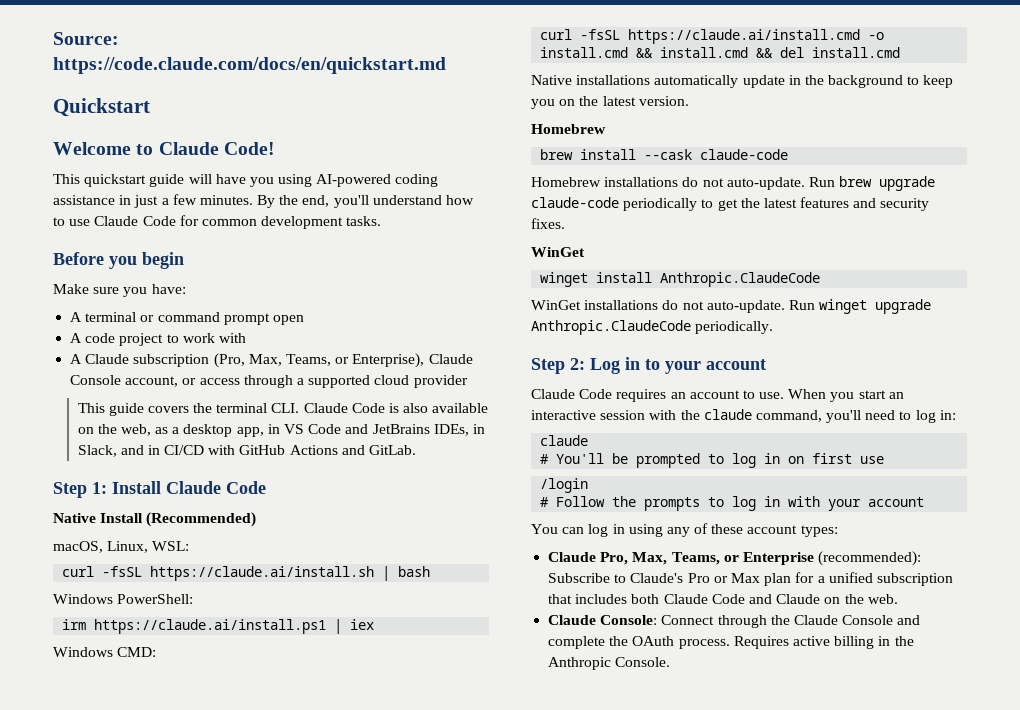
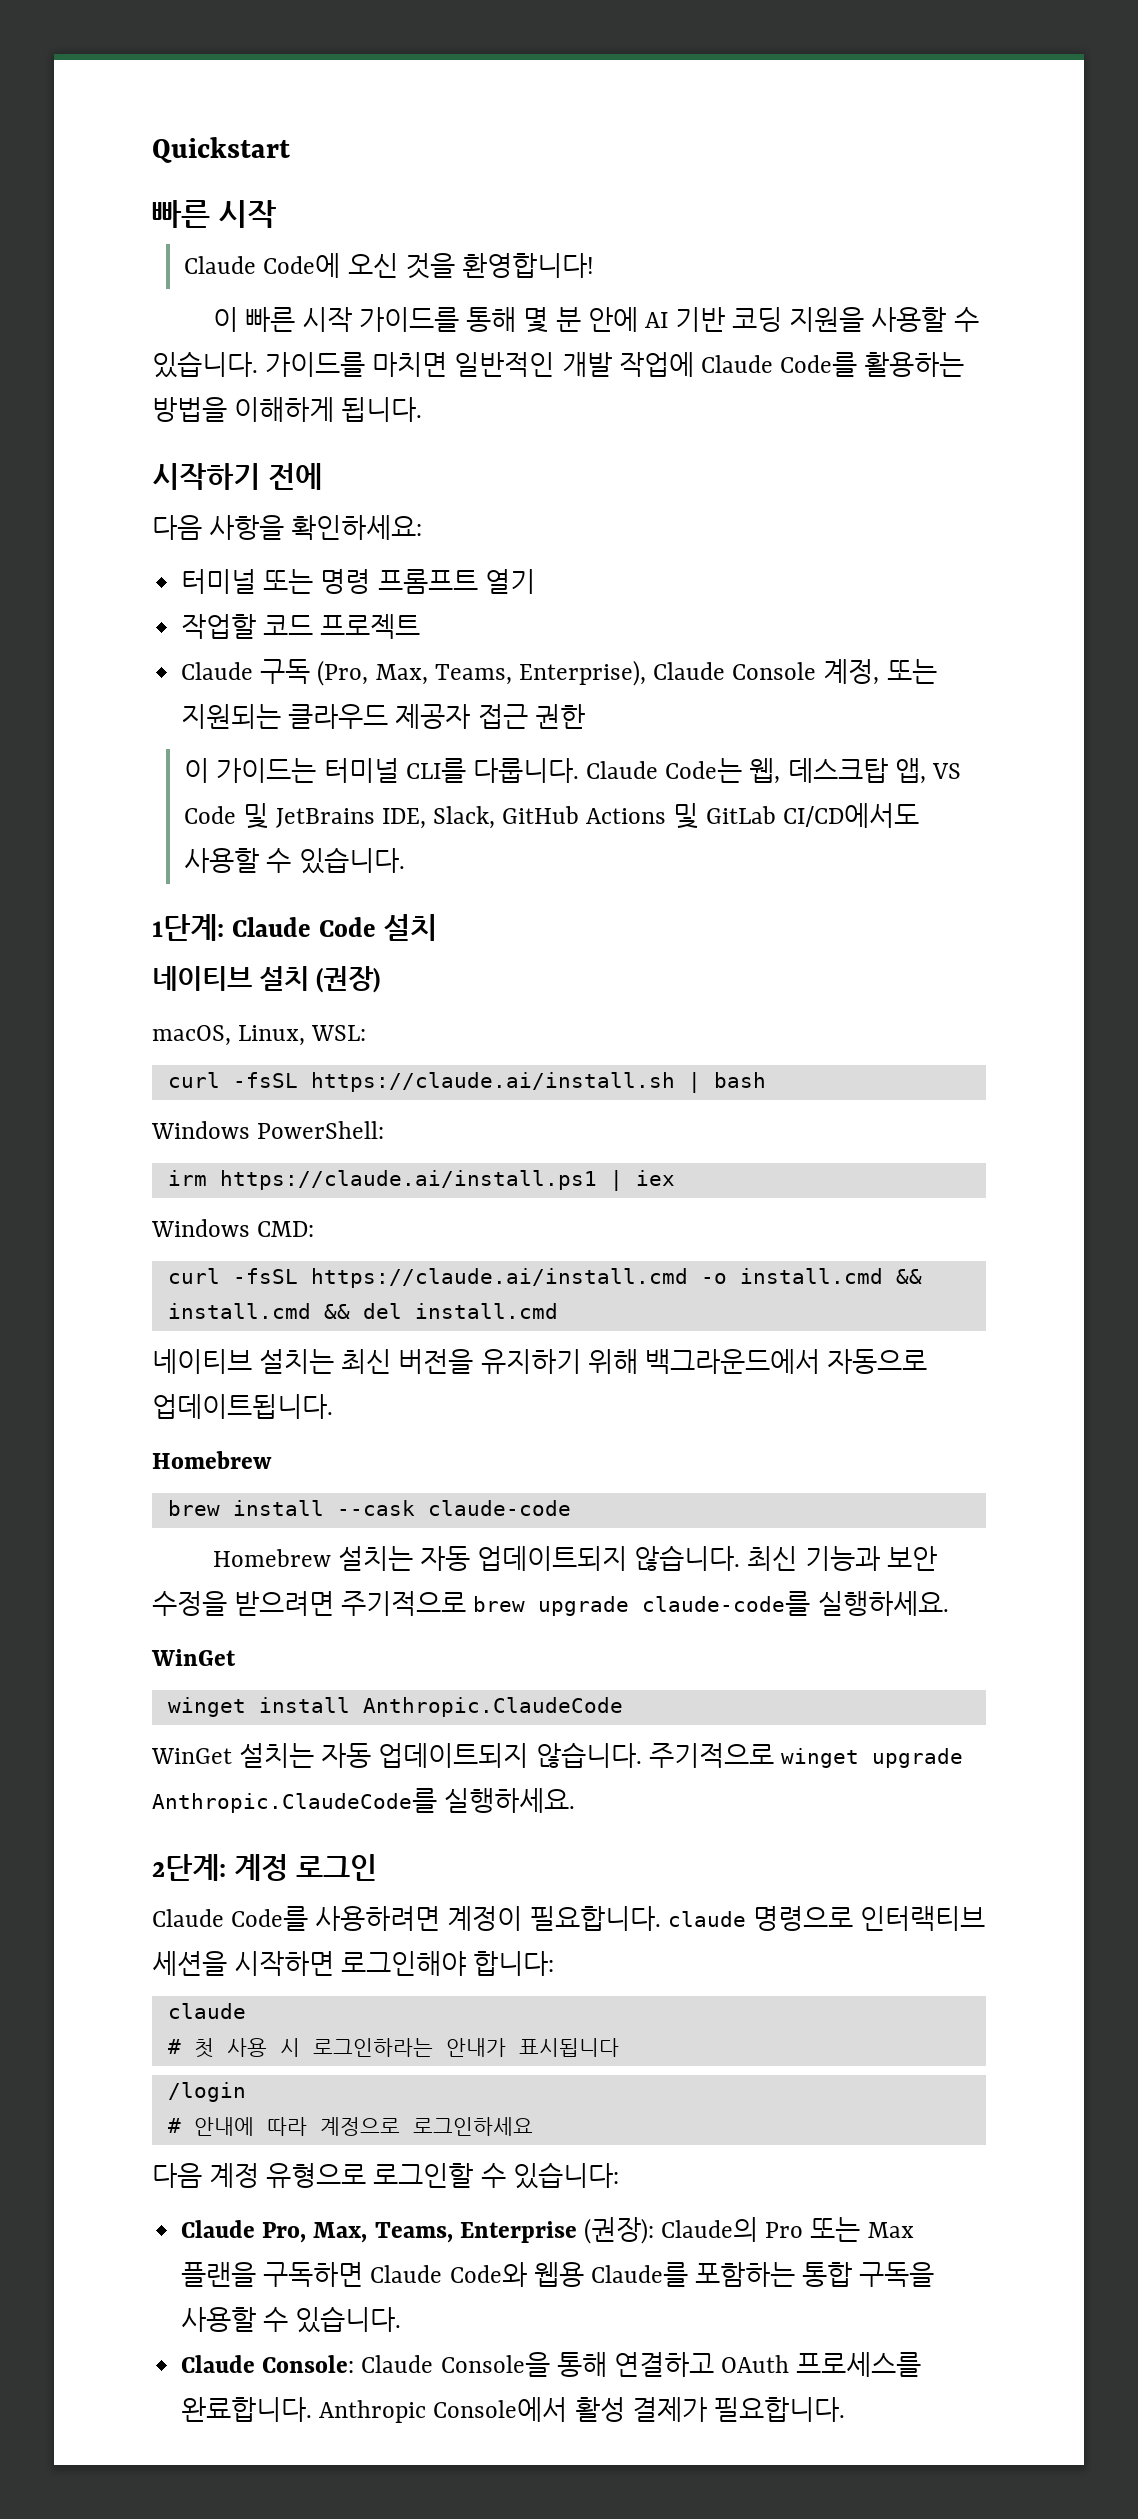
[53,32,119,45] [53,57,446,74] Source: https://code.claude.com/docs/en/quickstart.md // -> (152, 150) none
[53,142,275,155] [53,174,439,187] [53,194,475,208] [53,215,382,229] [53,252,184,269] [53,284,186,297] [70,312,304,325] [70,333,246,346] [70,354,210,367] Welcome to Claude Code! // This quickstart guide will have you using AI-powered coding assistance in just a few minutes. By the end, you'll understand how to use Claude Code for common development tasks. // Before you begin // Make sure you have: // A terminal or command prompt open // A code project to work with // A Claude subscription -> [152,200,277,228] [184,253,594,279] [212,307,979,333] [152,351,965,378] [152,397,423,422] [152,463,322,490] [152,515,423,540] [181,569,535,594] [181,614,421,639] [181,659,311,684] 빠른 시작 // Claude Code에 오신 것을 환영합니다! // 이 빠른 시작 가이드를 통해 몇 분 안에 AI 기반 코딩 지원을 사용할 수 있습니다. 가이드를 마치면 일반적인 개발 작업에 Claude Code를 활용하는 방법을 이해하게 됩니다. // 시작하기 전에 // 다음 사항을 확인하세요: // 터미널 또는 명령 프롬프트 열기 // 작업할 코드 프로젝트 // Claude 구독
[335,357,350,364] or -> (512, 674) none
[125,375,468,388] [77,403,489,416] [77,424,485,437] [77,445,417,457] [53,481,266,498] [53,512,257,527] account, or access through a supported cloud provider // This guide covers the terminal CLI. Claude Code is also available on the web, as a desktop app, in VS Code and JetBrains IDEs, in Slack, and in CI/CD with GitHub Actions and GitLab. // Step 1: Install Claude Code // Native Install (Recommended) -> [823,659,937,685] [181,704,585,729] [184,758,961,784] [184,803,919,829] [184,847,405,874] [152,914,438,941] [152,966,381,993] 계정, 또는 지원되는 클라우드 제공자 접근 권한 // 이 가이드는 터미널 CLI를 다룹니다. Claude Code는 웹, 데스크탑 앱, VS Code 및 JetBrains IDE, Slack, GitHub Actions 및 GitLab CI/CD에서도 사용할 수 있습니다. // 1단계: Claude Code 설치 // 네이티브 설치 (권장)
[531,75,954,88] [531,96,689,109] Native installations automatically update in the background to keep you on the latest version. -> [152,1349,928,1374] [152,1394,333,1419] 네이티브 설치는 최신 버전을 유지하기 위해 백그라운드에서 자동으로 업데이트됩니다.
[604,176,936,191] [531,197,930,211] [531,218,565,229] installations do not auto-update. Run brew upgrade claude-code periodically to get the latest features and security fixes. -> [337,1545,937,1571] [152,1591,949,1616] 설치는 자동 업데이트되지 않습니다. 최신 기능과 보안 수정을 받으려면 주기적으로 brew upgrade claude-code를 실행하세요.
[584,299,932,314] [531,320,774,335] [531,357,766,374] [531,389,904,402] [531,409,956,423] [540,435,589,446] [540,453,885,468] [540,478,589,493] [540,496,925,511] [531,523,838,537] [548,551,922,566] [548,572,953,586] [548,594,898,604] [548,615,921,628] [548,636,914,649] [548,657,671,670] installations do not auto-update. Run winget upgrade Anthropic.ClaudeCode periodically. // Step 2: Log in to your account // Claude Code requires an account to use. When you start an interactive session with the claude command, you'll need to log in: // claude // # You'll be prompted to log in on first use // /login // # Follow the prompts to log in with your account // You can log in using any of these account types: // Claude Pro, Max, Teams, or Enterprise (recommended): Subscribe to Claude's Pro or Max plan for a unified subscription that includes both Claude Code and Claude on the web. // Claude Console: Connect through the Claude Console and complete the OAuth process. Requires active billing in the Anthropic Console. -> [239,1742,963,1768] [152,1788,576,1813] [152,1854,377,1881] [152,1906,986,1931] [152,1951,555,1976] [167,2003,246,2019] [167,2038,619,2058] [167,2082,246,2102] [167,2117,533,2136] [152,2162,619,2189] [181,2217,914,2244] [181,2262,935,2287] [181,2306,402,2333] [181,2352,922,2377] [181,2397,845,2423] 설치는 자동 업데이트되지 않습니다. 주기적으로 winget upgrade Anthropic.ClaudeCode를 실행하세요. // 2단계: 계정 로그인 // Claude Code를 사용하려면 계정이 필요합니다. claude 명령으로 인터랙티브 세션을 시작하면 로그인해야 합니다: // claude // # 첫 사용 시 로그인하라는 안내가 표시됩니다 // /login // # 안내에 따라 계정으로 로그인하세요 // 다음 계정 유형으로 로그인할 수 있습니다: // Claude Pro, Max, Teams, Enterprise (권장): Claude의 Pro 또는 Max 플랜을 구독하면 Claude Code와 웹용 Claude를 포함하는 통합 구독을 사용할 수 있습니다. // Claude Console: Claude Console을 통해 연결하고 OAuth 프로세스를 완료합니다. Anthropic Console에서 활성 결제가 필요합니다.

